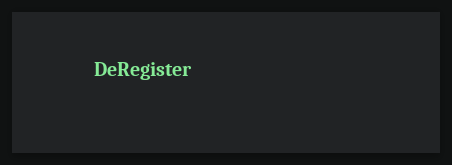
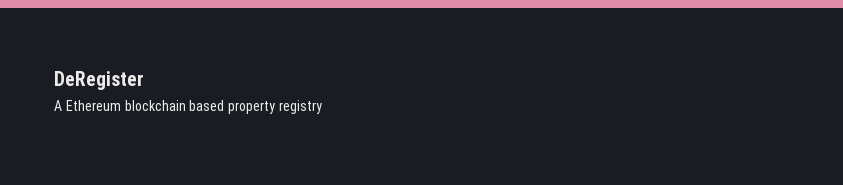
(192, 71) none -> [54,100,322,114] // A Ethereum blockchain based property registry

